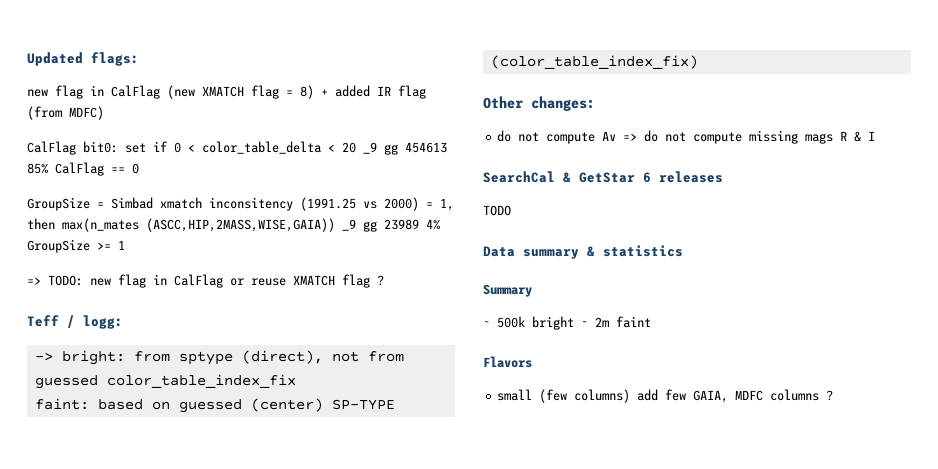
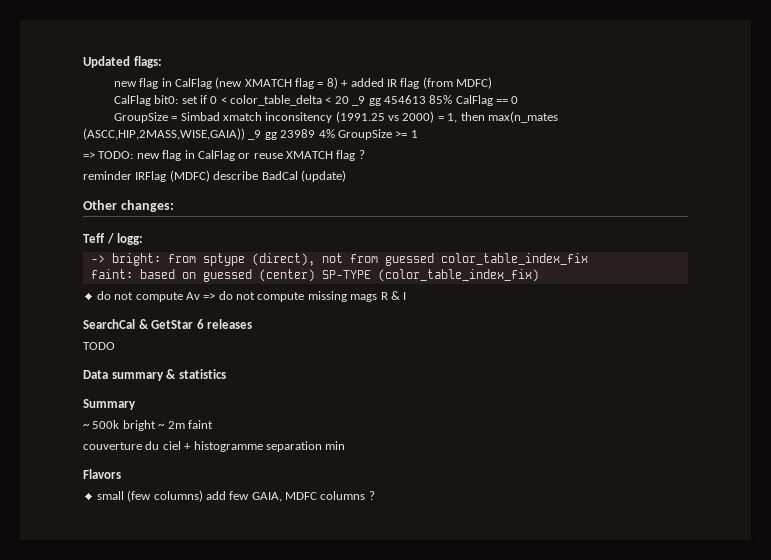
(384, 280) none -> [83,170,346,182] [83,200,174,212] // reminder IRFlag (MDFC) describe BadCal (update) // Other changes:
[483,96,595,111] // Other changes: -> (539, 275) none
(651, 322) none -> [83,441,346,452] // couverture du ciel + histogramme separation min

